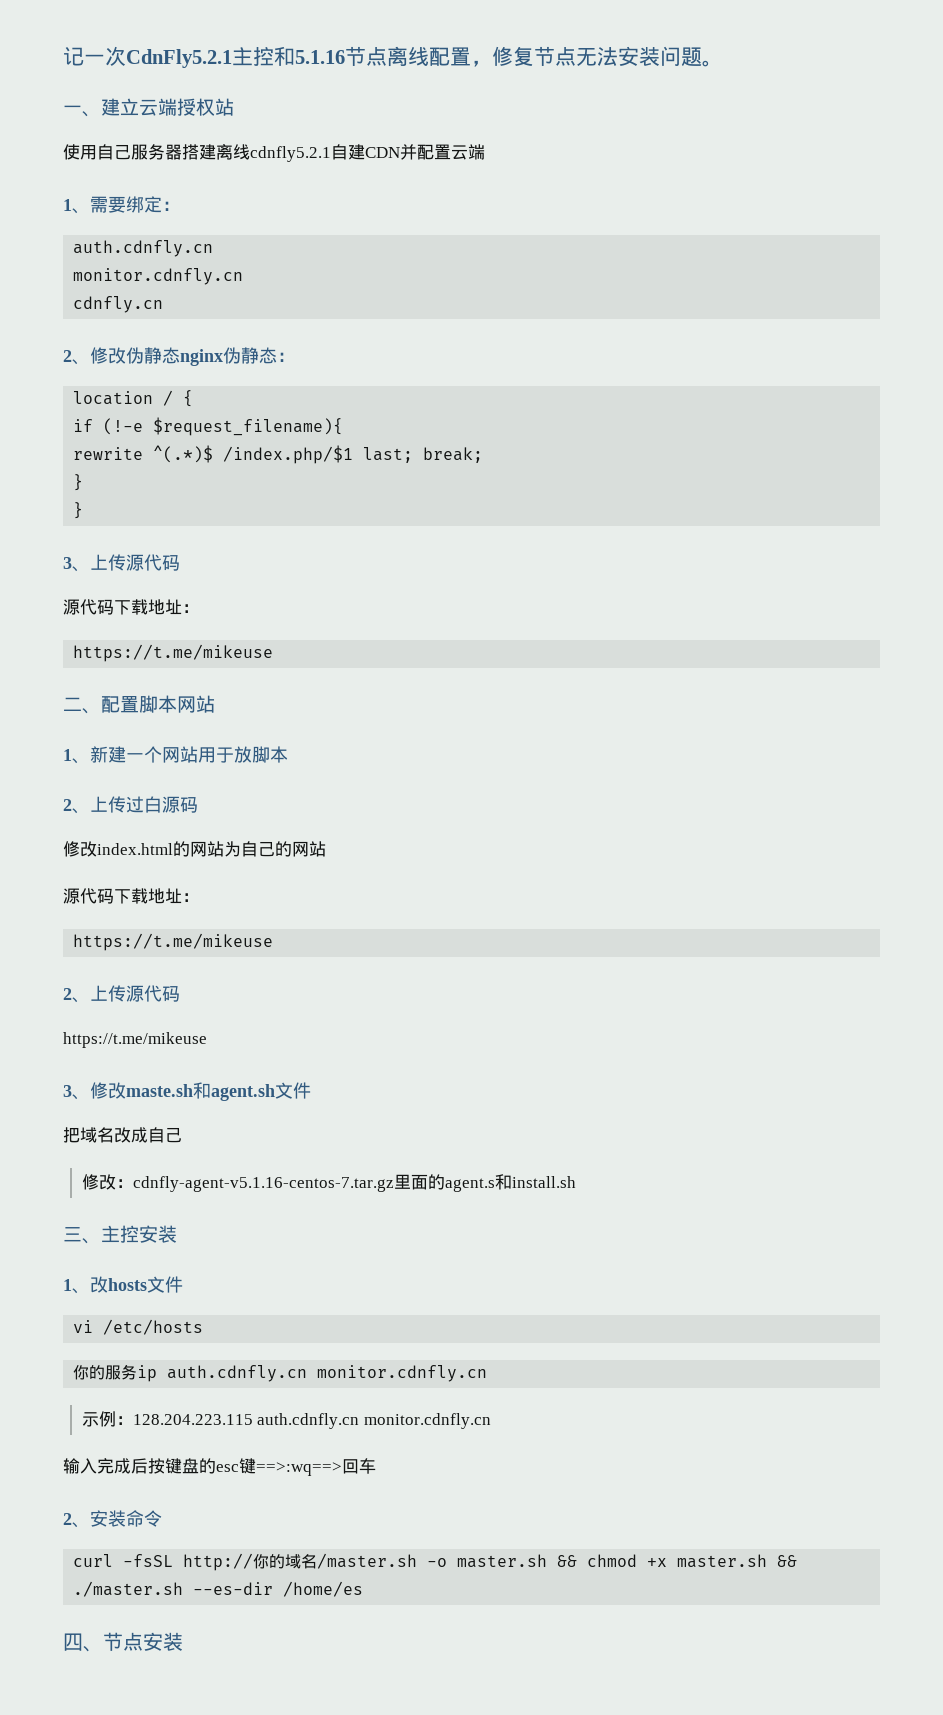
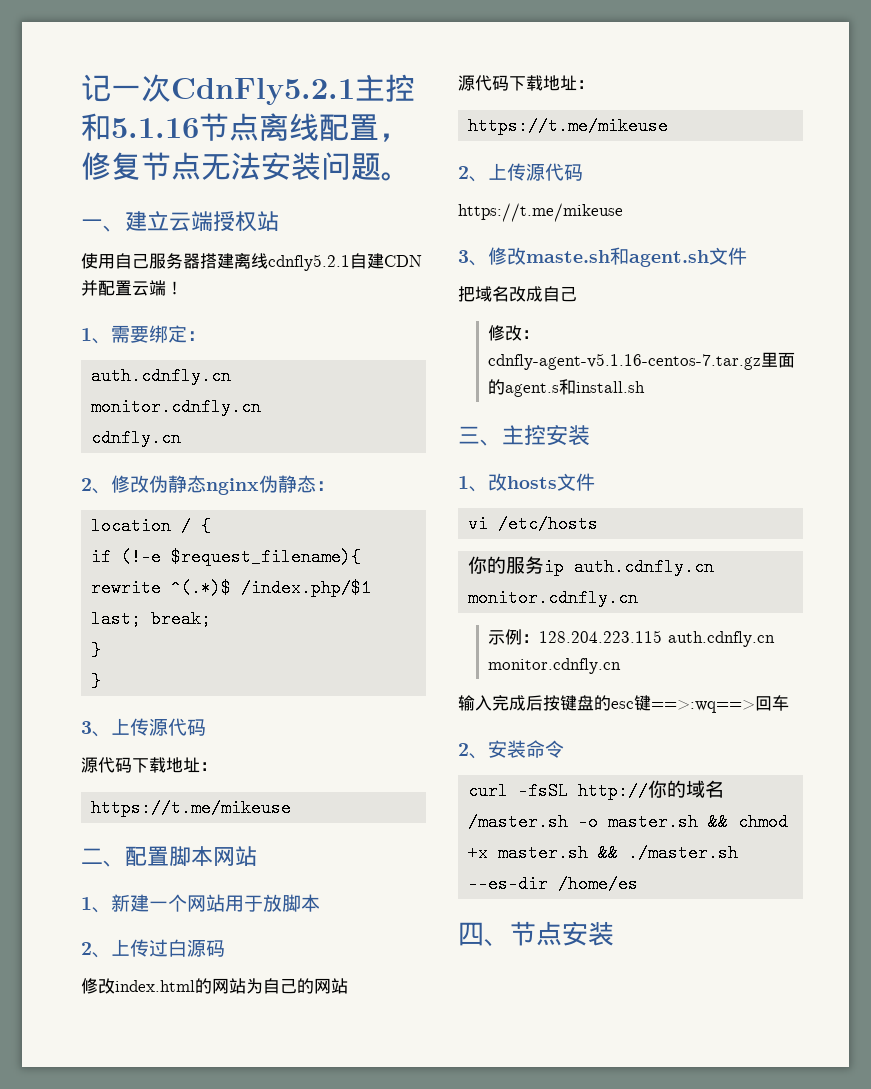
(485, 152) none -> [166,281,183,295] ！

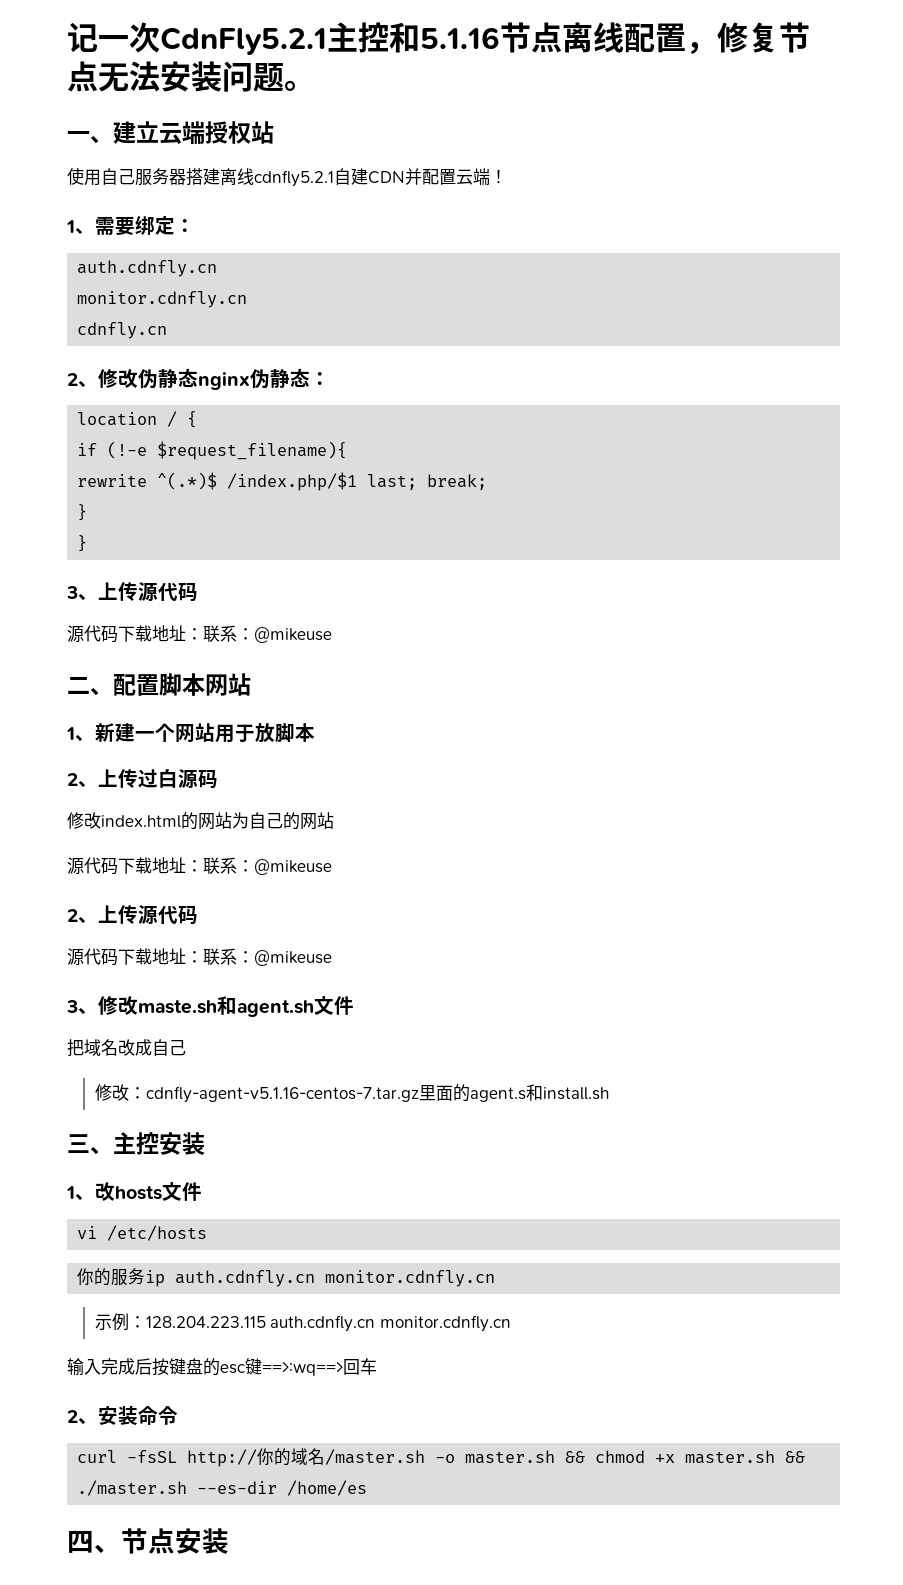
[90,799,291,817] // https://t.me/mikeuse -> [203,625,332,643] 联系：@mikeuse
[467,117,668,135] // https://t.me/mikeuse -> [203,857,332,875] 联系：@mikeuse
[458,203,623,222] https://t.me/mikeuse -> [67,948,332,966] 源代码下载地址：联系：@mikeuse

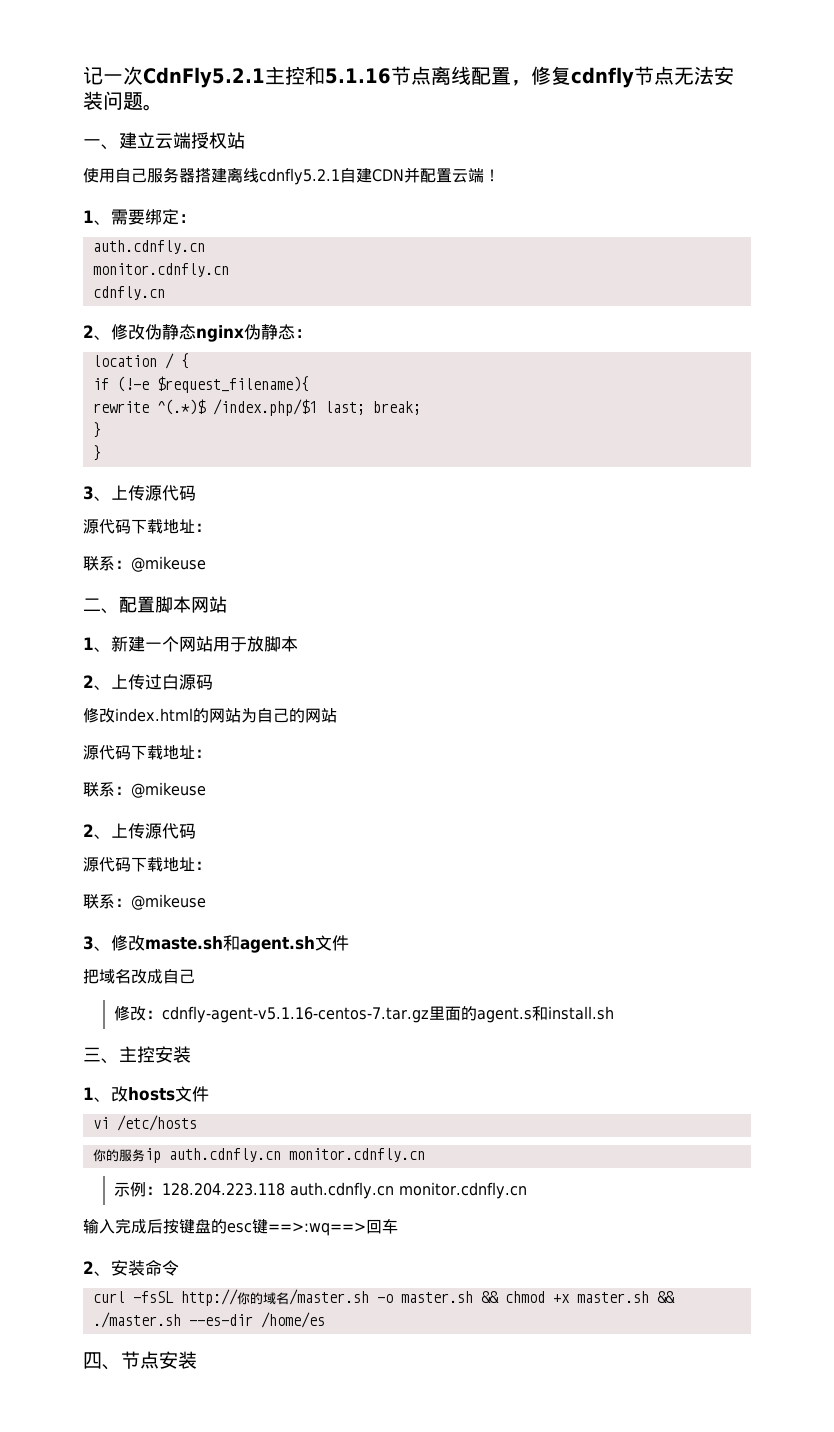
(779, 37) none -> [571,67,634,88] cdnfly
(203, 634) none -> (211, 527) //
(203, 866) none -> (211, 753) //
(203, 957) none -> (211, 865) //
[145,1316,266,1328] 128.204.223.115 -> [162,1183,286,1196] 128.204.223.118

